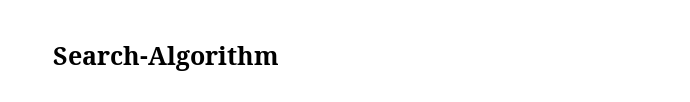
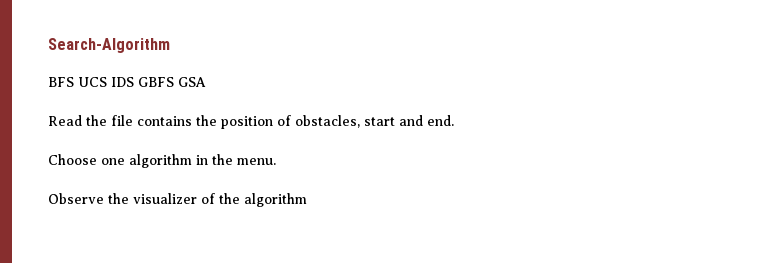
(279, 58) none -> [48,77,206,87] [48,115,454,129] [48,154,276,168] [48,193,307,207] // BFS UCS IDS GBFS GSA // Read the file contains the position of obstacles, start and end. // Choose one algorithm in the menu. // Observe the visualizer of the algorithm

